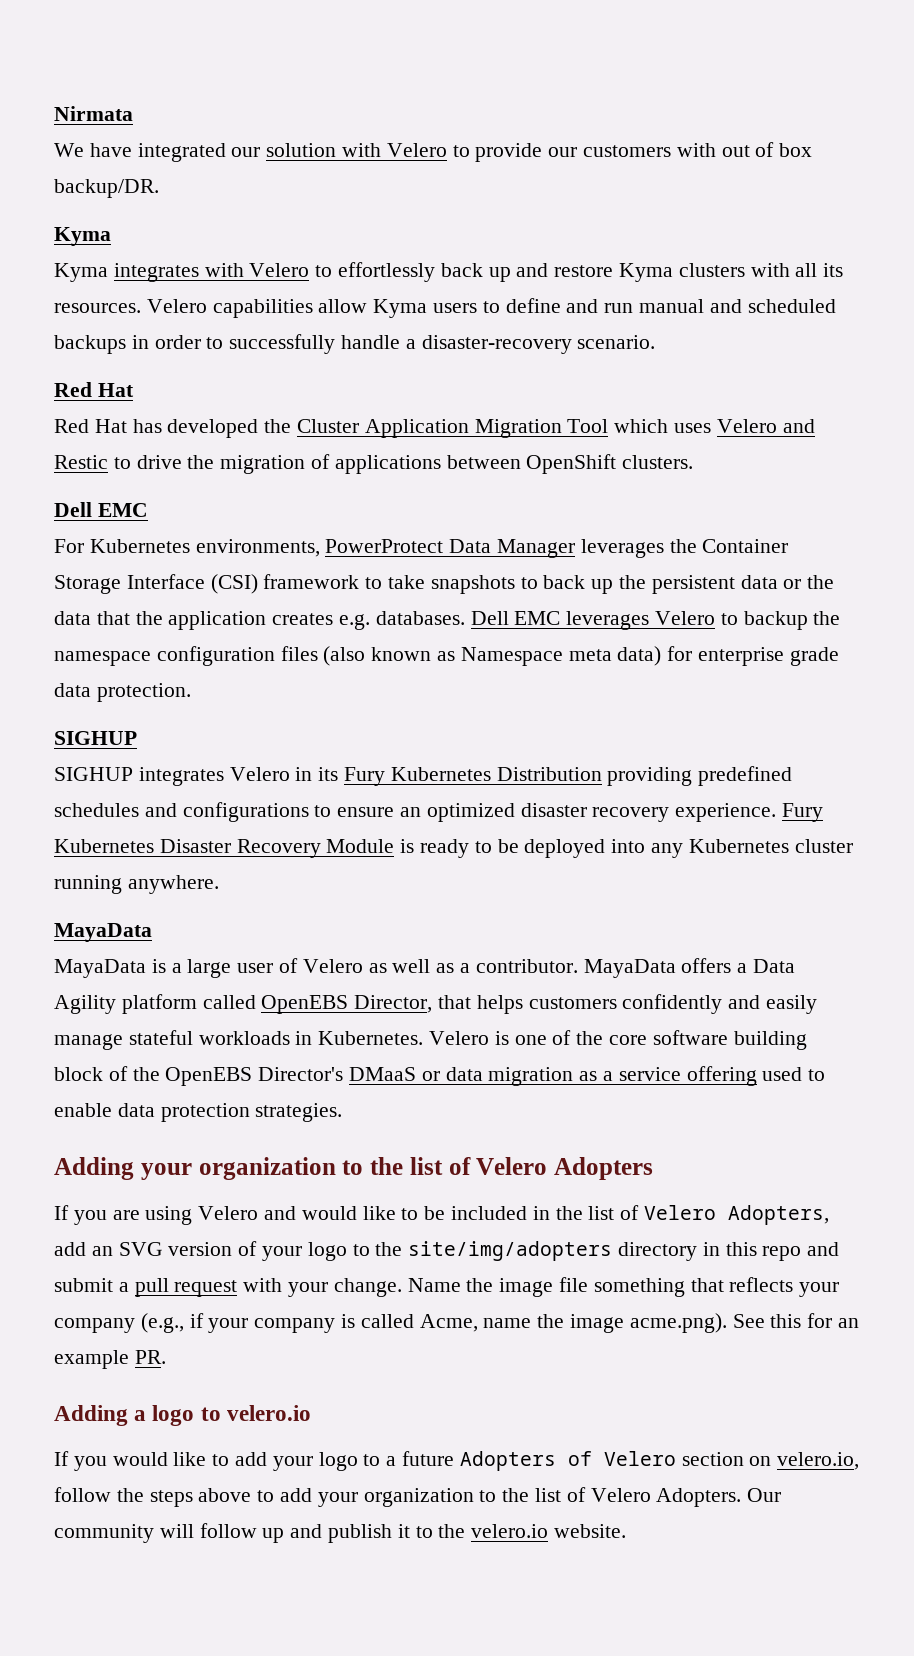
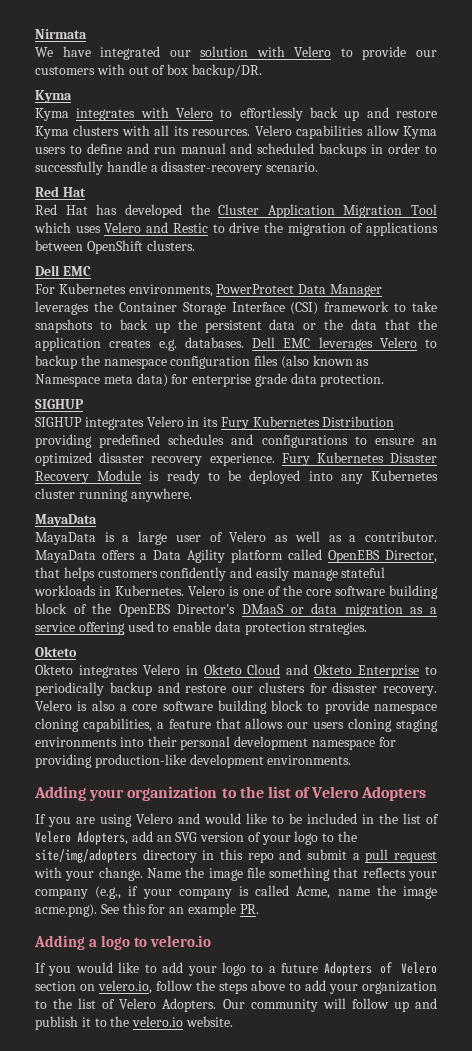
(343, 1112) none -> [35,646,77,657] [35,664,438,678] [35,682,437,696] [35,700,438,714] [35,718,439,732] [35,736,396,750] [35,754,352,768] // Okteto // Okteto integrates Velero in Okteto Cloud and Okteto Enterprise to periodically backup and restore our clusters for disaster recovery. Velero is also a core software building block to provide namespace cloning capabilities, a feature that allows our users cloning staging environments into their personal development namespace for providing production-like development environments.

